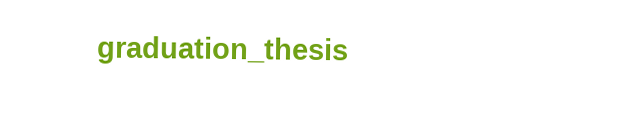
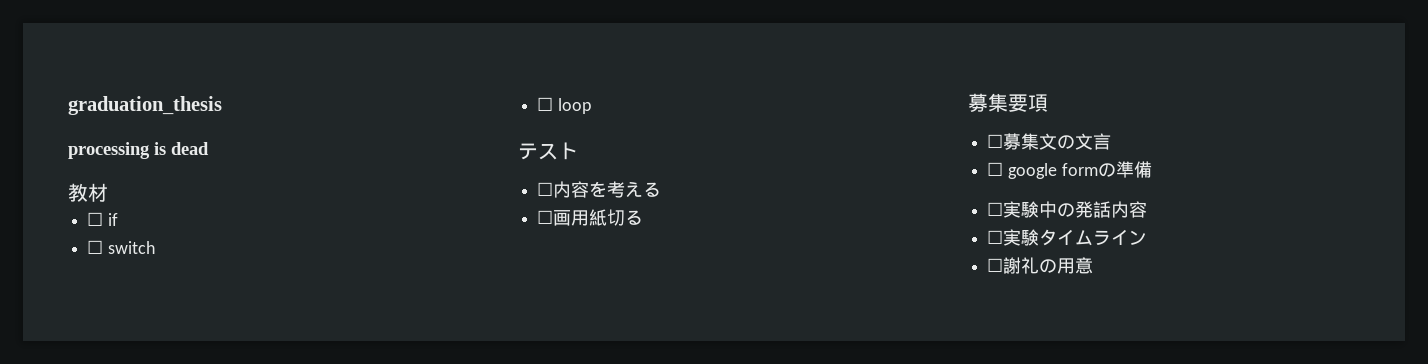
(349, 51) none -> [68,142,209,159] [68,183,108,202] [87,212,118,226] [87,240,155,254] [537,97,591,114] [518,142,578,160] [537,181,662,198] [537,209,644,226] [968,93,1048,112] [987,133,1112,150] [987,161,1152,179] [987,201,1148,218] [987,229,1148,246] [987,257,1094,274] // processing is dead // 教材 // ☐ if // ☐ switch // ☐ loop // テスト // ☐内容を考える // ☐画用紙切る // 募集要項 // ☐募集文の文言 // ☐ google formの準備 // ☐実験中の発話内容 // ☐実験タイムライン // ☐謝礼の用意

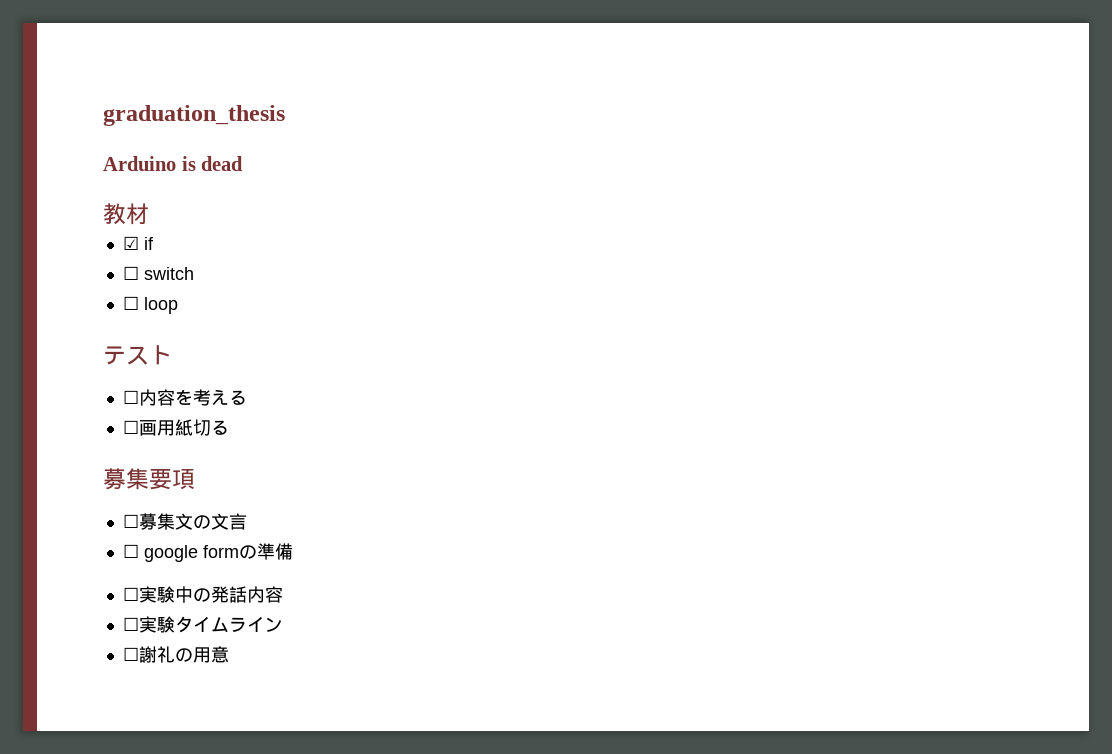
[68,142,150,159] processing -> [103,156,176,171] Arduino
[87,212,104,226] ☐ -> [122,236,139,250] ☑

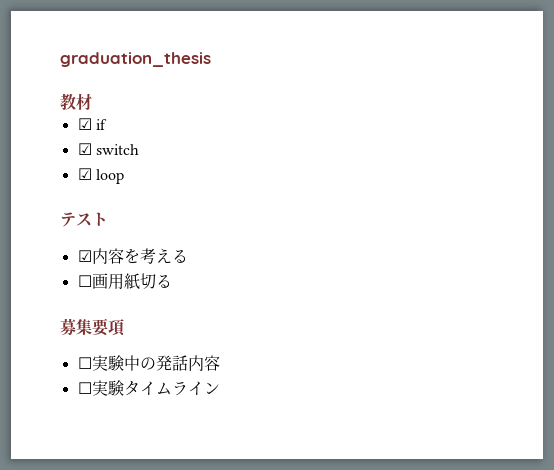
[103,156,244,171] // Arduino is dead -> (211, 59) none
[122,266,139,280] ☐ -> [77,143,92,155] ☑
[122,296,139,310] ☐ -> [77,168,92,180] ☑
[122,390,139,404] ☐ -> [77,250,92,262] ☑
[122,513,247,530] [122,543,293,562] // ☐募集文の文言 // ☐ google formの準備 -> (125, 327) none
[122,646,229,663] // ☐謝礼の用意 -> (220, 388) none

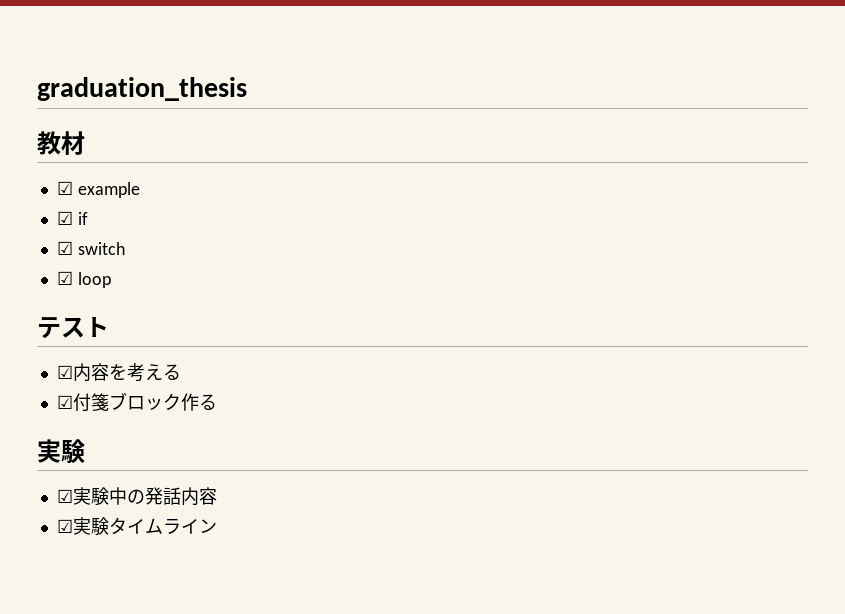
(92, 101) none -> [56,181,140,198] // ☑ example
[77,273,172,290] [60,318,125,336] [77,357,92,369] ☐画用紙切る // 募集要項 // ☐ -> [56,392,217,412] [37,439,85,464] [56,489,73,503] ☑付箋ブロック作る // 実験 // ☑
[77,382,92,394] ☐ -> [56,519,73,533] ☑

